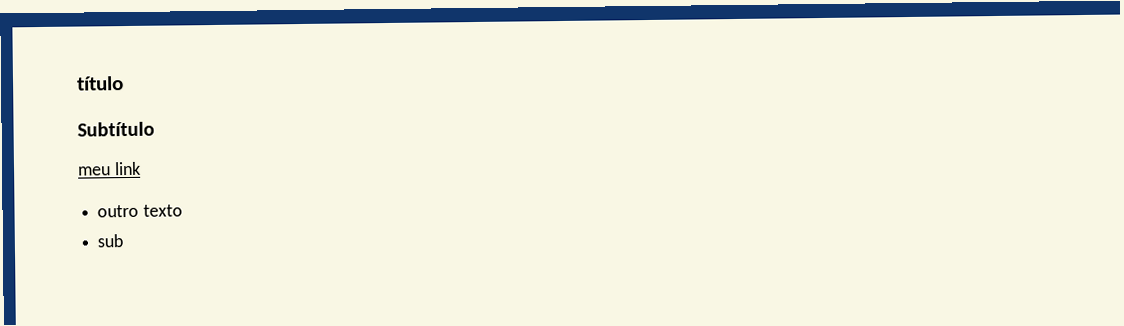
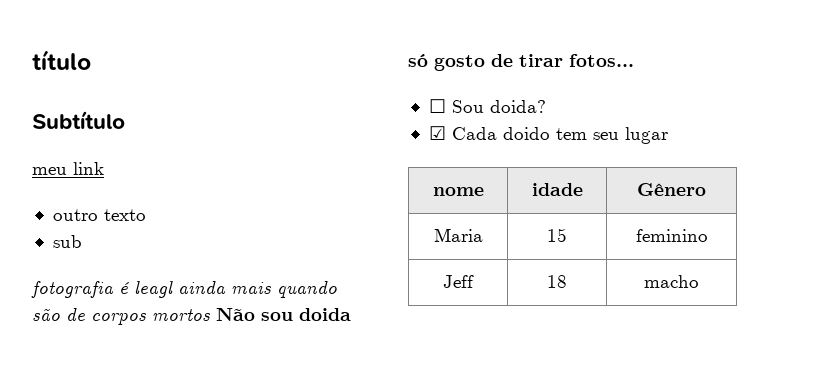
(124, 241) none -> [31,281,337,298] [32,308,351,325] [408,54,634,71] [428,99,546,113] [428,126,668,144] [432,187,484,196] [531,183,583,196] [637,183,706,196] [433,228,483,242] [547,228,567,242] [635,229,708,242] [443,275,474,288] [547,275,567,288] [644,275,699,288] // fotografia é leagl ainda mais quando são de corpos mortos Não sou doida só gosto de tirar fotos... // ☐ Sou doida? // ☑ Cada doido tem seu lugar // nome | idade | Gênero // Maria | 15 | feminino // Jeff | 18 | macho

